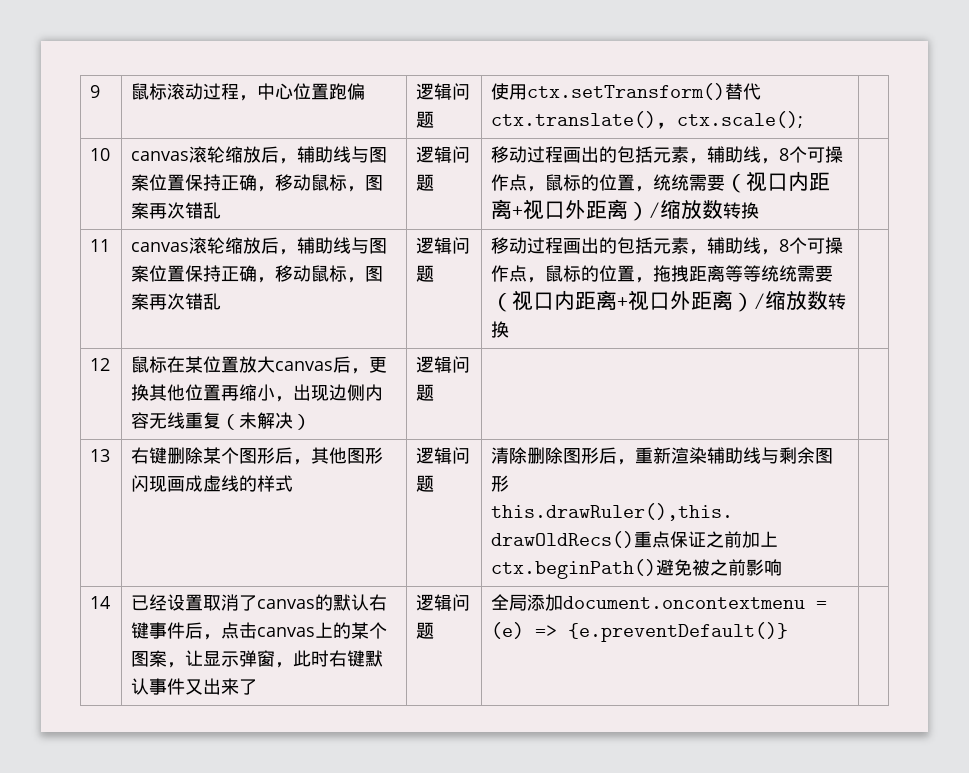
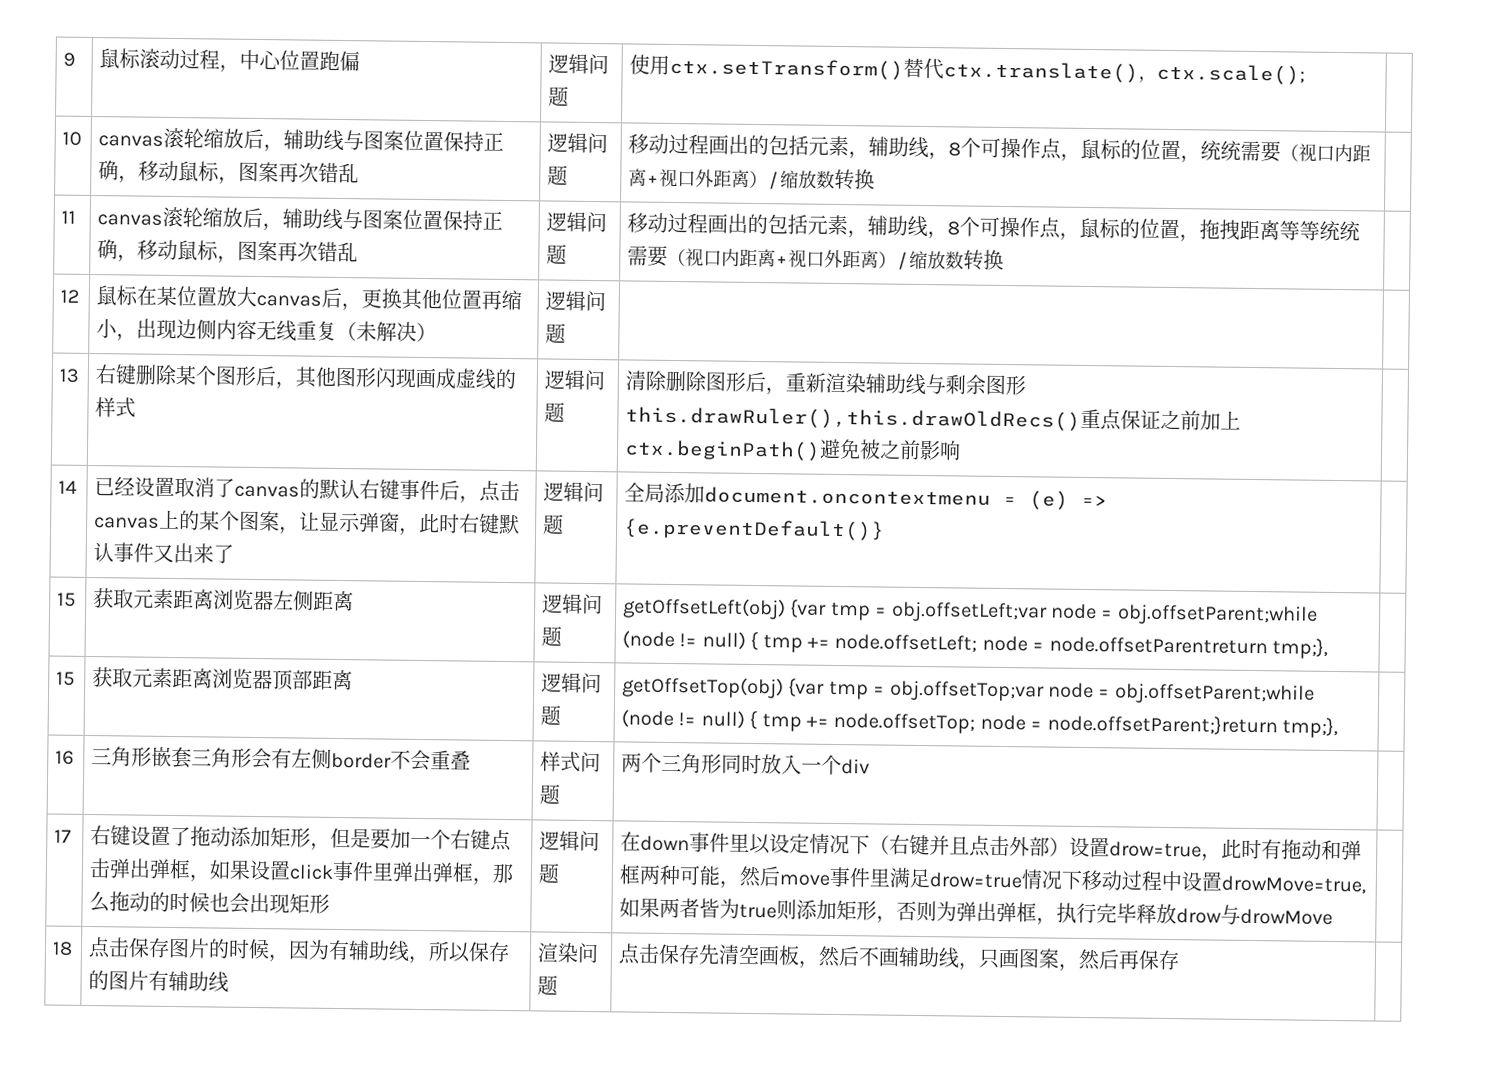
(789, 632) none -> [57,592,77,607] [93,588,355,612] [542,593,604,615] [541,626,563,647] [623,597,1318,626] [622,630,1329,659] [56,671,76,686] [92,667,354,691] [541,672,603,694] [540,705,562,726] [622,676,1315,705] [621,709,1339,739] [55,750,75,765] [91,746,472,772] [540,751,602,773] [539,784,561,805] [621,752,871,776] [54,829,73,843] [90,825,513,852] [89,858,515,886] [89,891,331,914] [539,830,601,852] [538,863,561,884] [620,831,1363,862] [619,864,1367,895] [619,897,1334,926] [52,941,74,956] [88,937,511,965] [88,970,230,993] [537,942,600,964] [537,975,559,996] [618,943,1181,972] // 15 | 获取元素距离浏览器左侧距离 | 逻辑问题 | getOffsetLeft(obj) {var tmp = obj.offsetLeft;var node = obj.offsetParent;while (node != null) { tmp += node.offsetLeft; node = node.offsetParentreturn tmp;}, | // 15 | 获取元素距离浏览器顶部距离 | 逻辑问题 | getOffsetTop(obj) {var tmp = obj.offsetTop;var node = obj.offsetParent;while (node != null) { tmp += node.offsetTop; node = node.offsetParent;}return tmp;}, | // 16 | 三角形嵌套三角形会有左侧border不会重叠 | 样式问题 | 两个三角形同时放入一个div | // 17 | 右键设置了拖动添加矩形，但是要加一个右键点击弹出弹框，如果设置click事件里弹出弹框，那么拖动的时候也会出现矩形 | 逻辑问题 | 在down事件里以设定情况下（右键并且点击外部）设置drow=true，此时有拖动和弹框两种可能，然后move事件里满足drow=true情况下移动过程中设置drowMove=true,如果两者皆为true则添加矩形，否则为弹出弹框，执行完毕释放drow与drowMove | // 18 | 点击保存图片的时候，因为有辅助线，所以保存的图片有辅助线 | 渲染问题 | 点击保存先清空画板，然后不画辅助线，只画图案，然后再保存 |

